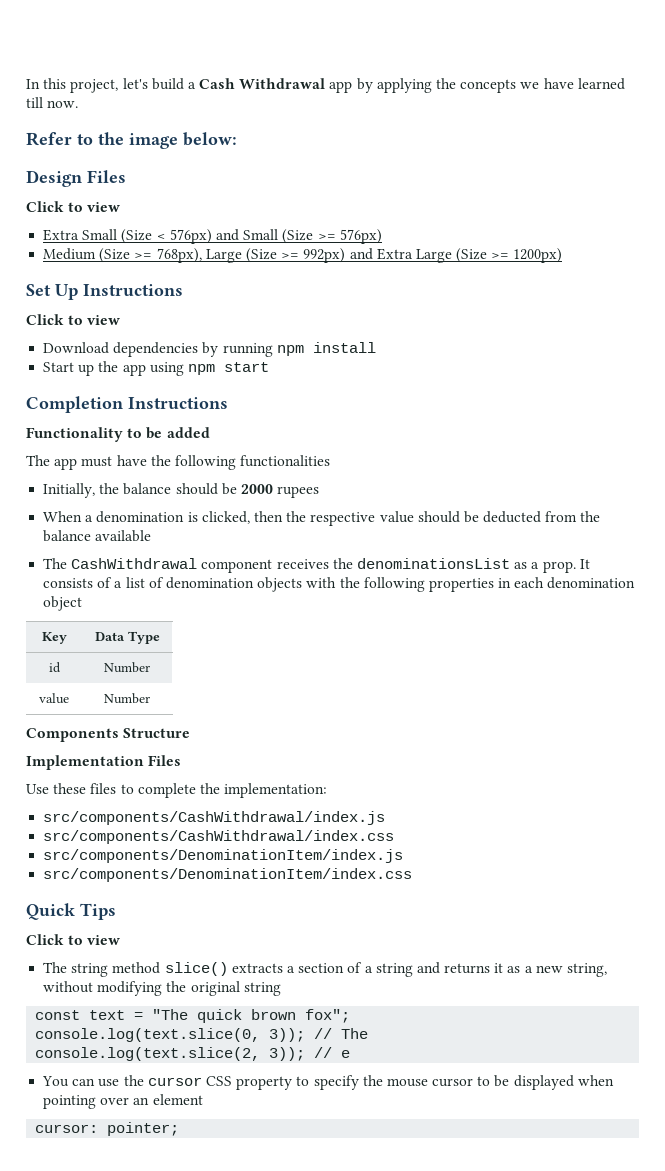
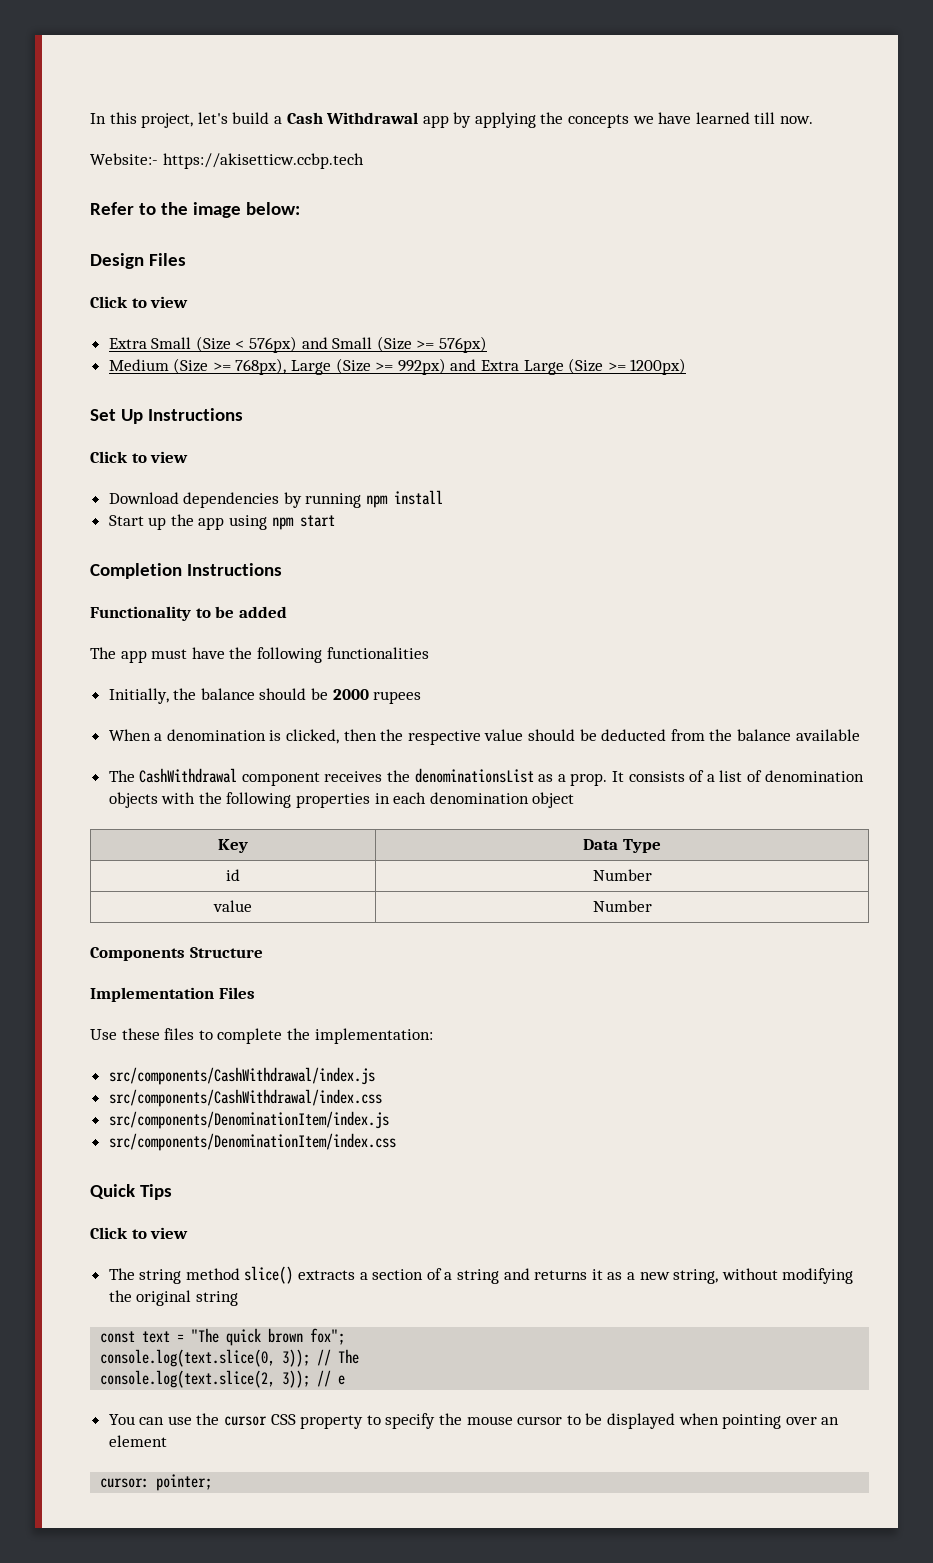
(79, 104) none -> [90,153,364,169] // Website:- https://akisetticw.ccbp.tech

